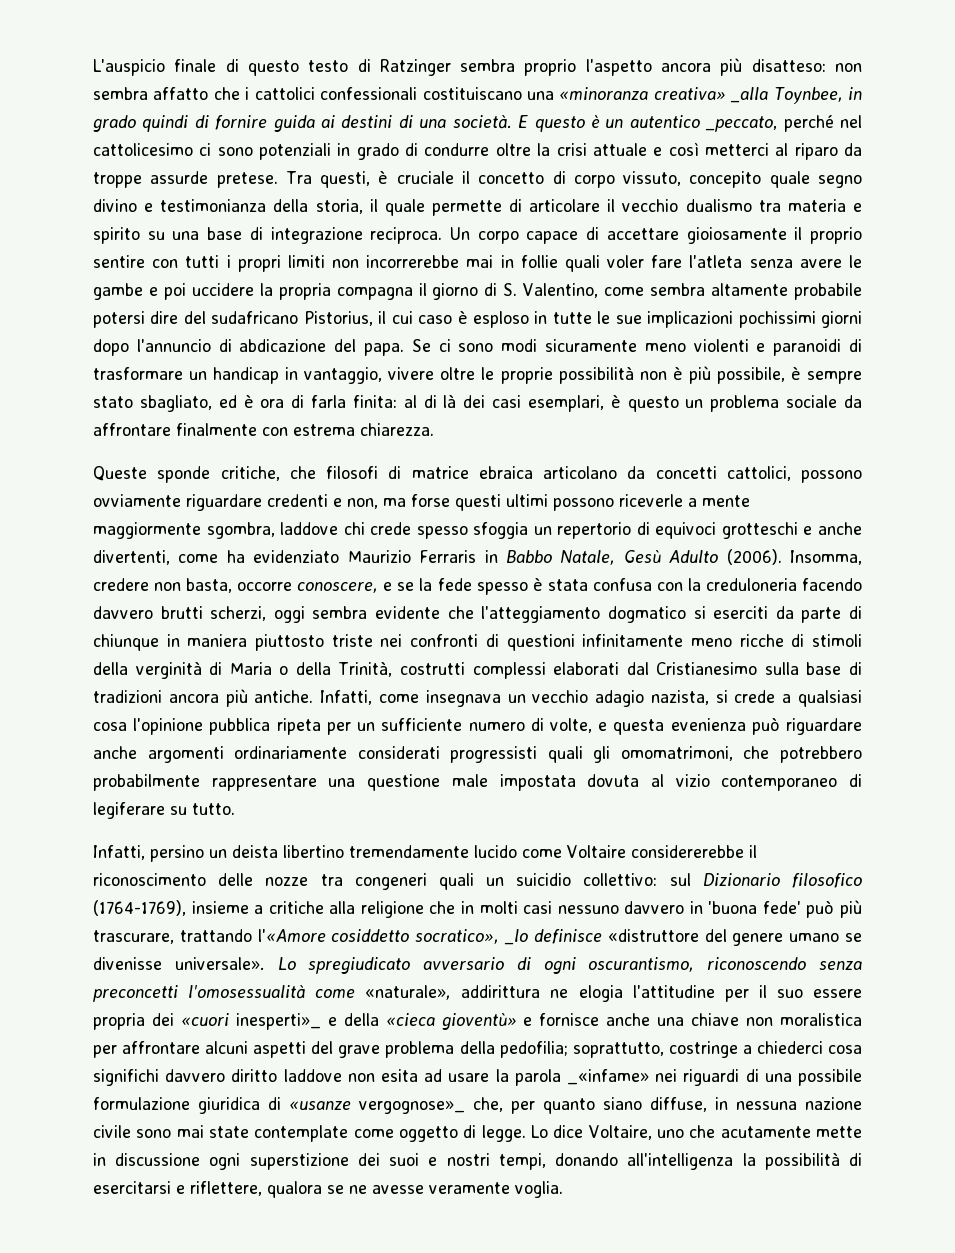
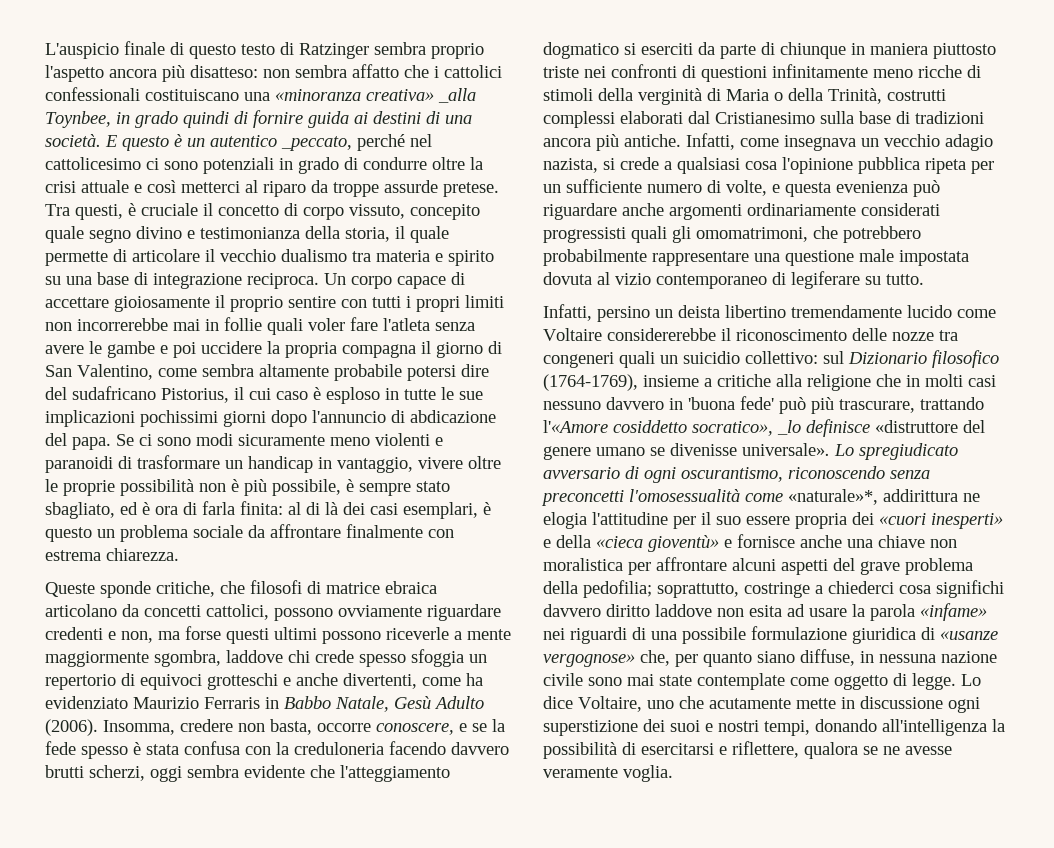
[503,283,518,296] S. -> [45,365,72,377] San
[365,985,452,1000] «naturale», -> [788,489,878,505] «naturale»*,
[235,1013,321,1030] inesperti»_ -> [931,513,1003,529] inesperti»
[566,1069,649,1085] _«infame» -> [920,603,987,621] «infame»
[359,1101,465,1114] vergognose»_ -> [543,654,635,667] vergognose»

